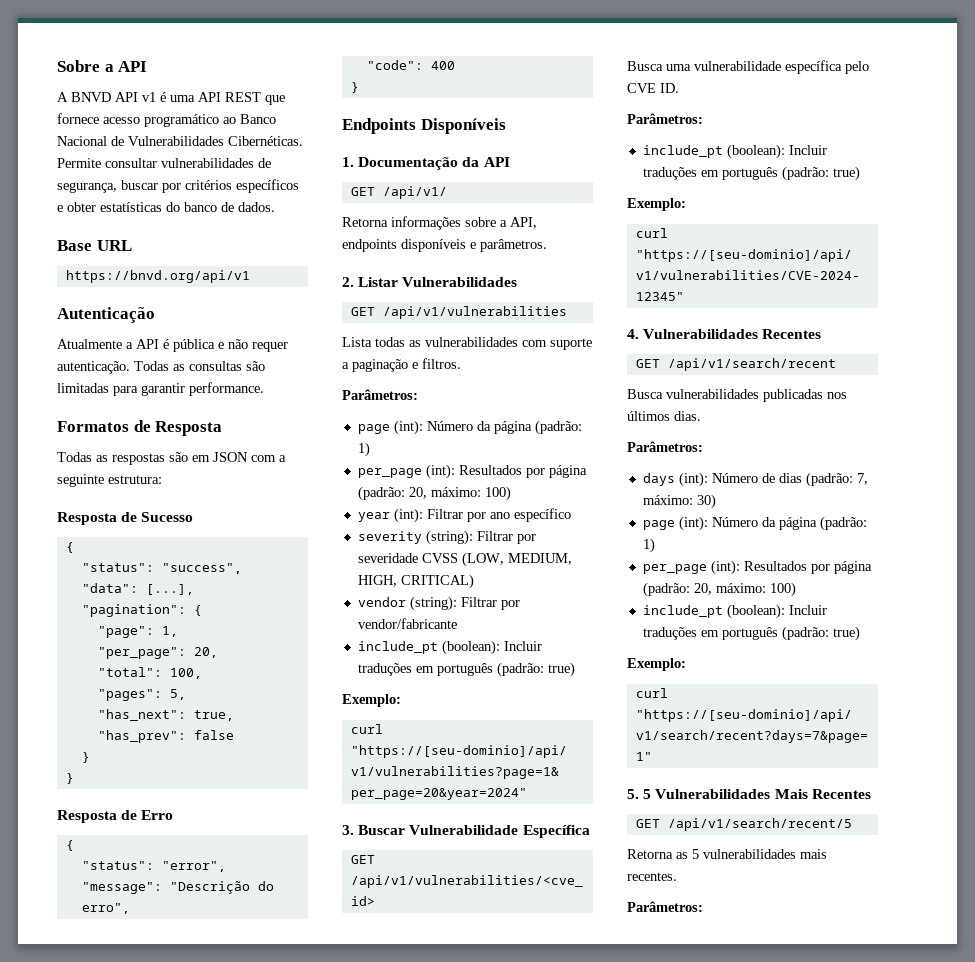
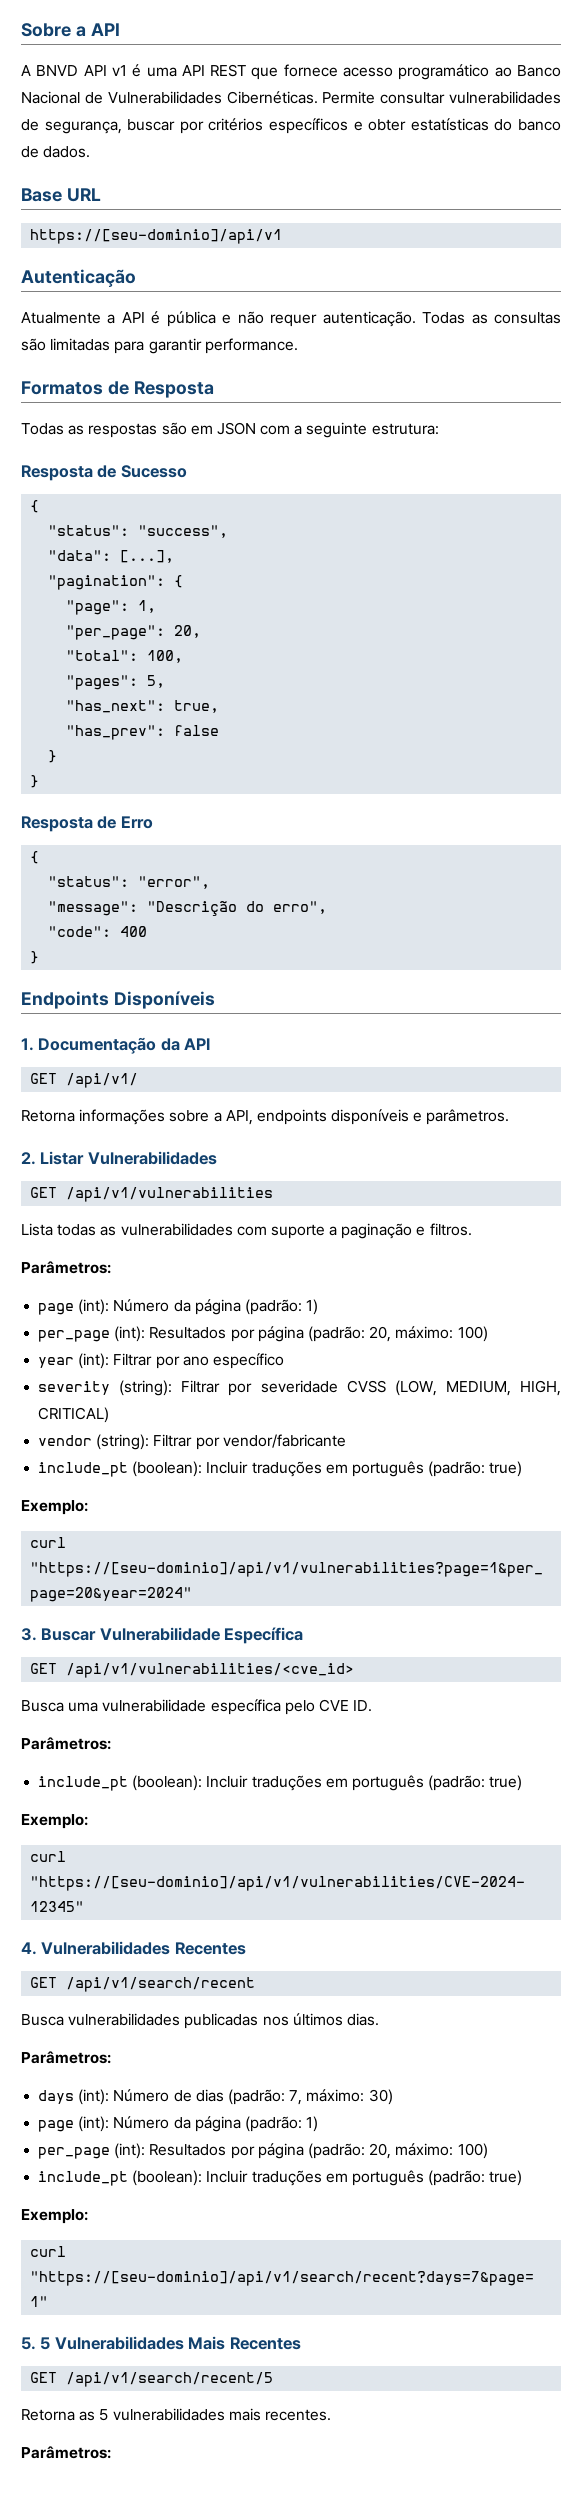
[65,270,250,283] https://bnvd.org/api/v1 -> [30,229,283,244] https://[seu-dominio]/api/v1

